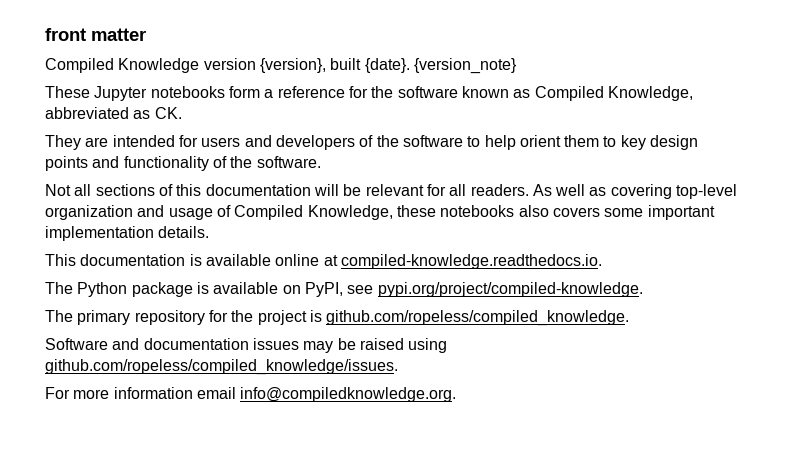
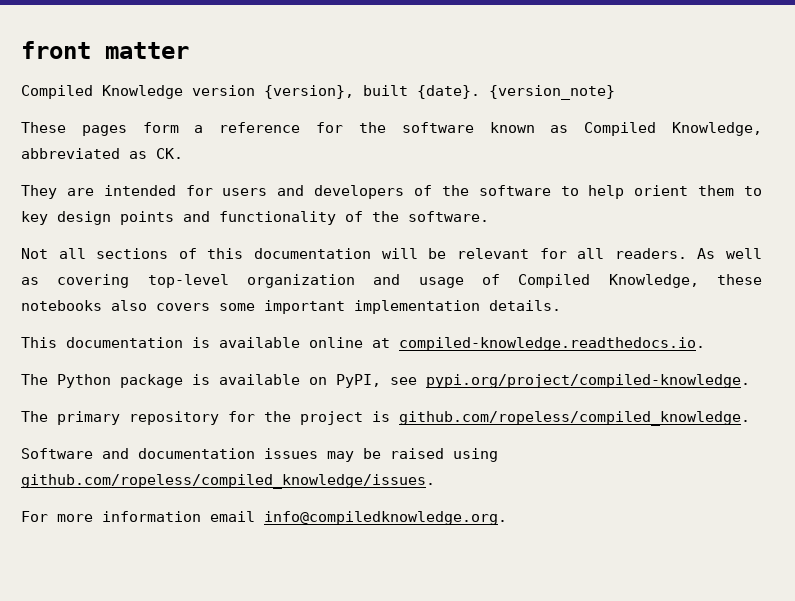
[94,86,225,101] Jupyter notebooks -> [81,125,127,136] pages

